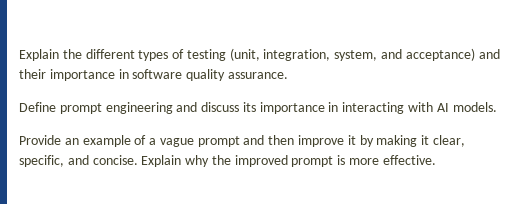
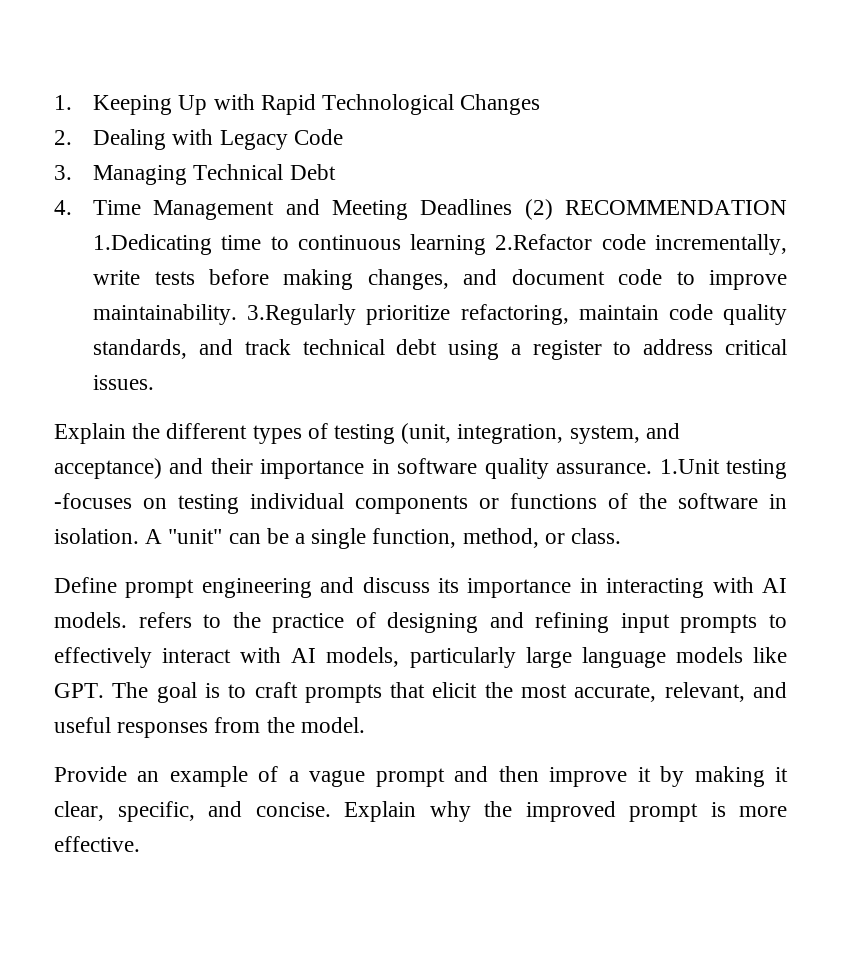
(19, 55) none -> [54,94,541,115] [54,129,343,150] [54,164,336,185] [54,199,787,220] [93,234,787,255] [93,269,787,290] [93,304,787,325] [93,339,787,360] [93,375,155,390] 1. Keeping Up with Rapid Technological Changes // 2. Dealing with Legacy Code // 3. Managing Technical Debt // 4. Time Management and Meeting Deadlines (2) RECOMMENDATION 1.Dedicating time to continuous learning 2.Refactor code incrementally, write tests before making changes, and document code to improve maintainability. 3.Regularly prioritize refactoring, maintain code quality standards, and track technical debt using a register to address critical issues. //
(288, 75) none -> [659,459,787,479] [54,493,787,514] [54,528,622,549] 1.Unit testing -focuses on testing individual components or functions of the software in isolation. A "unit" can be a single function, method, or class.
(497, 107) none -> [138,612,787,633] [54,647,787,668] [54,682,787,703] [54,717,365,738] refers to the practice of designing and refining input prompts to effectively interact with AI models, particularly large language models like GPT. The goal is to craft prompts that elicit the most accurate, relevant, and useful responses from the model.

